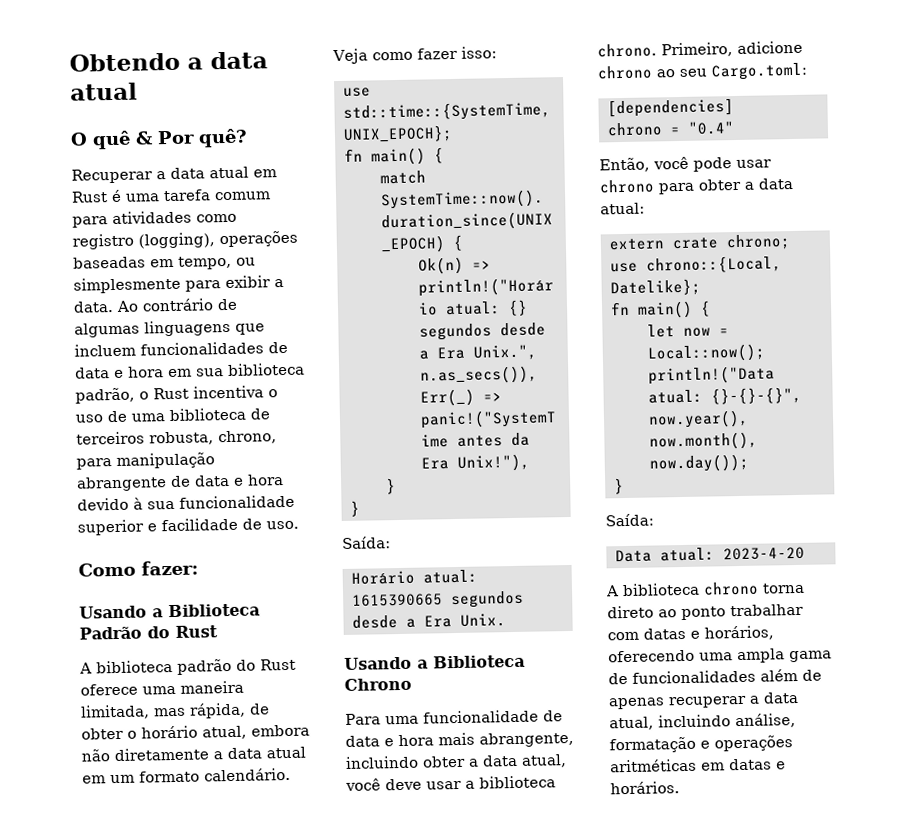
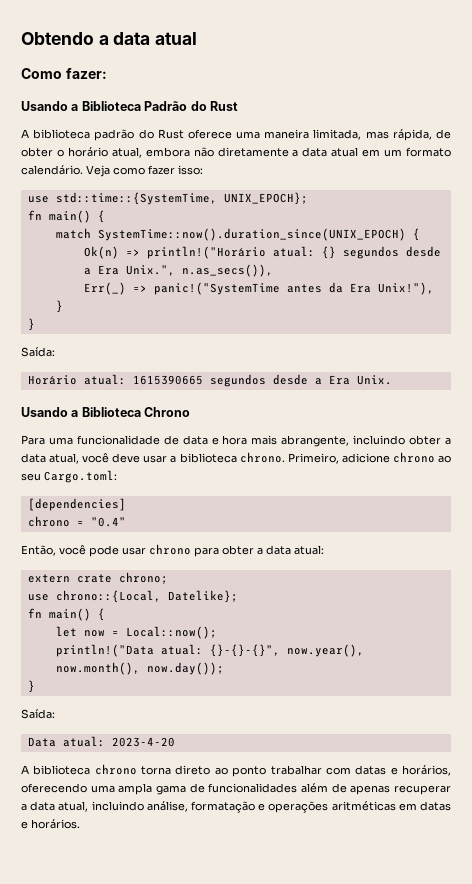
[70,128,248,150] [71,166,277,184] [71,189,271,203] [72,210,237,228] [72,230,298,250] [73,255,256,270] [73,275,284,294] [73,298,238,313] [74,319,265,338] [74,341,288,357] [75,362,305,379] [75,385,278,404] [75,407,270,423] [76,430,277,446] [76,452,215,470] [76,474,284,492] [77,494,295,511] [77,517,299,536] // O quê & Por quê? // Recuperar a data atual em Rust é uma tarefa comum para atividades como registro (logging), operações baseadas em tempo, ou simplesmente para exibir a data. Ao contrário de algumas linguagens que incluem funcionalidades de data e hora em sua biblioteca padrão, o Rust incentiva o uso de uma biblioteca de terceiros robusta, chrono, para manipulação abrangente de data e hora devido à sua funcionalidade superior e facilidade de uso. -> (198, 38) none

